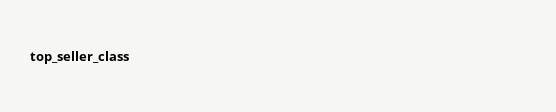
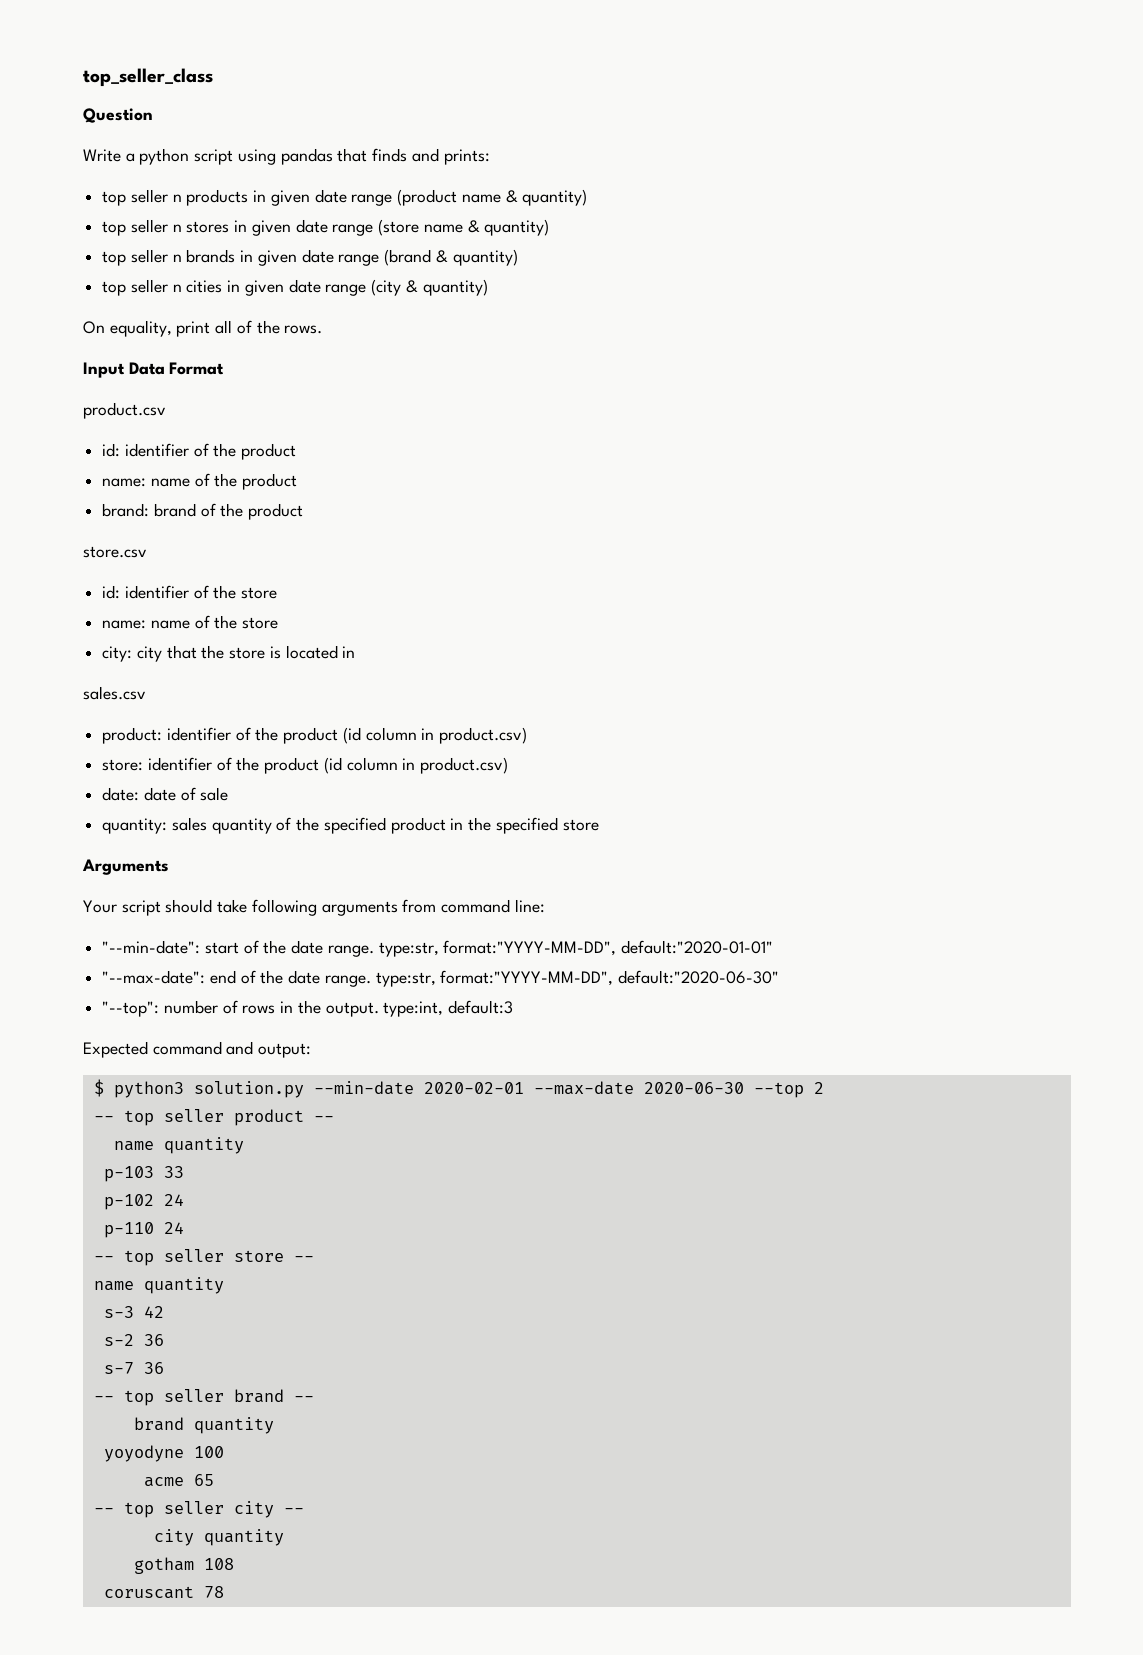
(129, 57) none -> [83,108,153,123] [83,148,490,165] [102,189,588,206] [102,219,550,236] [102,249,518,266] [102,279,488,296] [83,320,323,337] [83,362,225,378] [83,402,166,419] [102,443,297,460] [102,473,298,490] [102,503,304,520] [83,546,147,558] [102,585,278,599] [102,615,279,629] [102,645,356,662] [83,686,146,700] [102,727,528,744] [102,757,509,774] [102,787,229,801] [102,817,599,834] [82,859,169,875] [83,899,545,916] [102,940,774,957] [102,970,780,987] [102,1000,514,1017] [83,1041,312,1058] [93,1079,824,1098] [93,1109,334,1126] [113,1137,244,1154] [103,1166,184,1182] [103,1194,184,1210] [103,1222,184,1238] [93,1249,314,1266] [93,1277,224,1294] [103,1306,164,1318] [103,1334,164,1346] [103,1362,164,1374] [93,1389,314,1406] [133,1417,274,1434] [103,1445,224,1462] [143,1474,214,1487] [93,1501,304,1518] [153,1529,284,1546] [133,1557,234,1574] [103,1586,224,1599] // Question // Write a python script using pandas that finds and prints: // top seller n products in given date range (product name & quantity) // top seller n stores in given date range (store name & quantity) // top seller n brands in given date range (brand & quantity) // top seller n cities in given date range (city & quantity) // On equality, print all of the rows. // Input Data Format // product.csv // id: identifier of the product // name: name of the product // brand: brand of the product // store.csv // id: identifier of the store // name: name of the store // city: city that the store is located in // sales.csv // product: identifier of the product (id column in product.csv) // store: identifier of the product (id column in product.csv) // date: date of sale // quantity: sales quantity of the specified product in the specified store // Arguments // Your script should take following arguments from command line: // "--min-date": start of the date range. type:str, format:"YYYY-MM-DD", default:"2020-01-01" // "--max-date": end of the date range. type:str, format:"YYYY-MM-DD", default:"2020-06-30" // "--top": number of rows in the output. type:int, default:3 // Expected command and output: // $ python3 solution.py --min-date 2020-02-01 --max-date 2020-06-30 --top 2 // -- top seller product -- // name quantity // p-103 33 // p-102 24 // p-110 24 // -- top seller store -- // name quantity // s-3 42 // s-2 36 // s-7 36 // -- top seller brand -- // brand quantity // yoyodyne 100 // acme 65 // -- top seller city -- // city quantity // gotham 108 // coruscant 78

